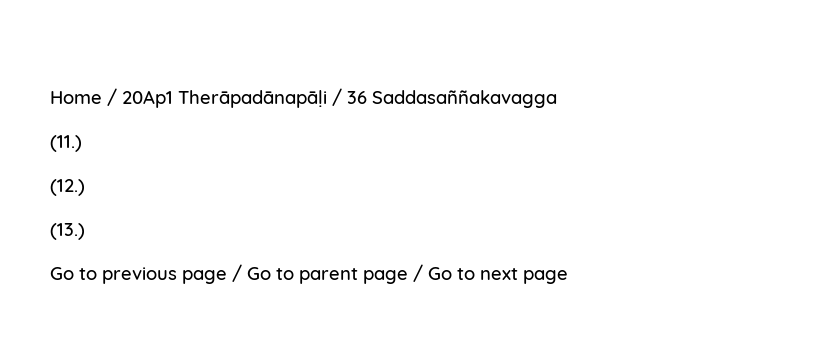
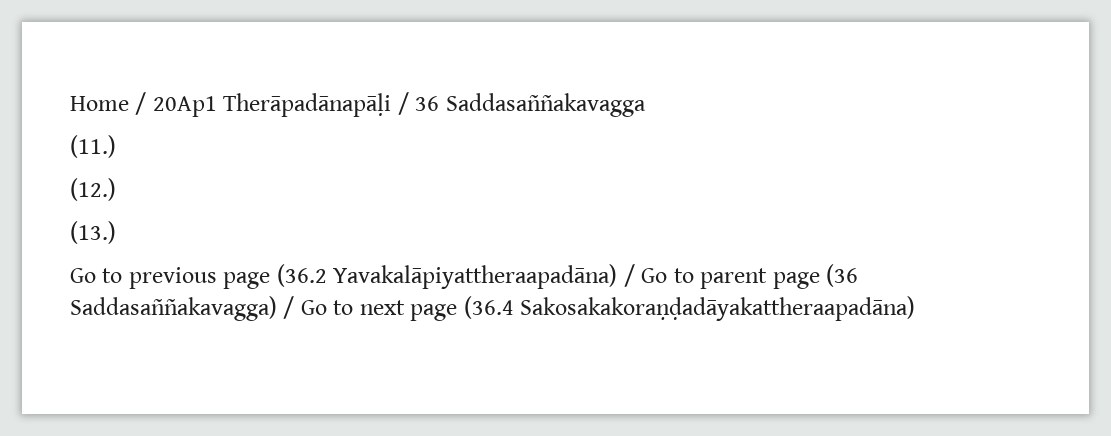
(227, 277) none -> [276,264,618,289] (36.2 Yavakalāpiyattheraapadāna)
(408, 277) none -> [826,264,859,287] [70,296,277,321] (36 Saddasaññakavagga)
(568, 277) none -> [463,296,916,321] (36.4 Sakosakakoraṇḍadāyakattheraapadāna)

